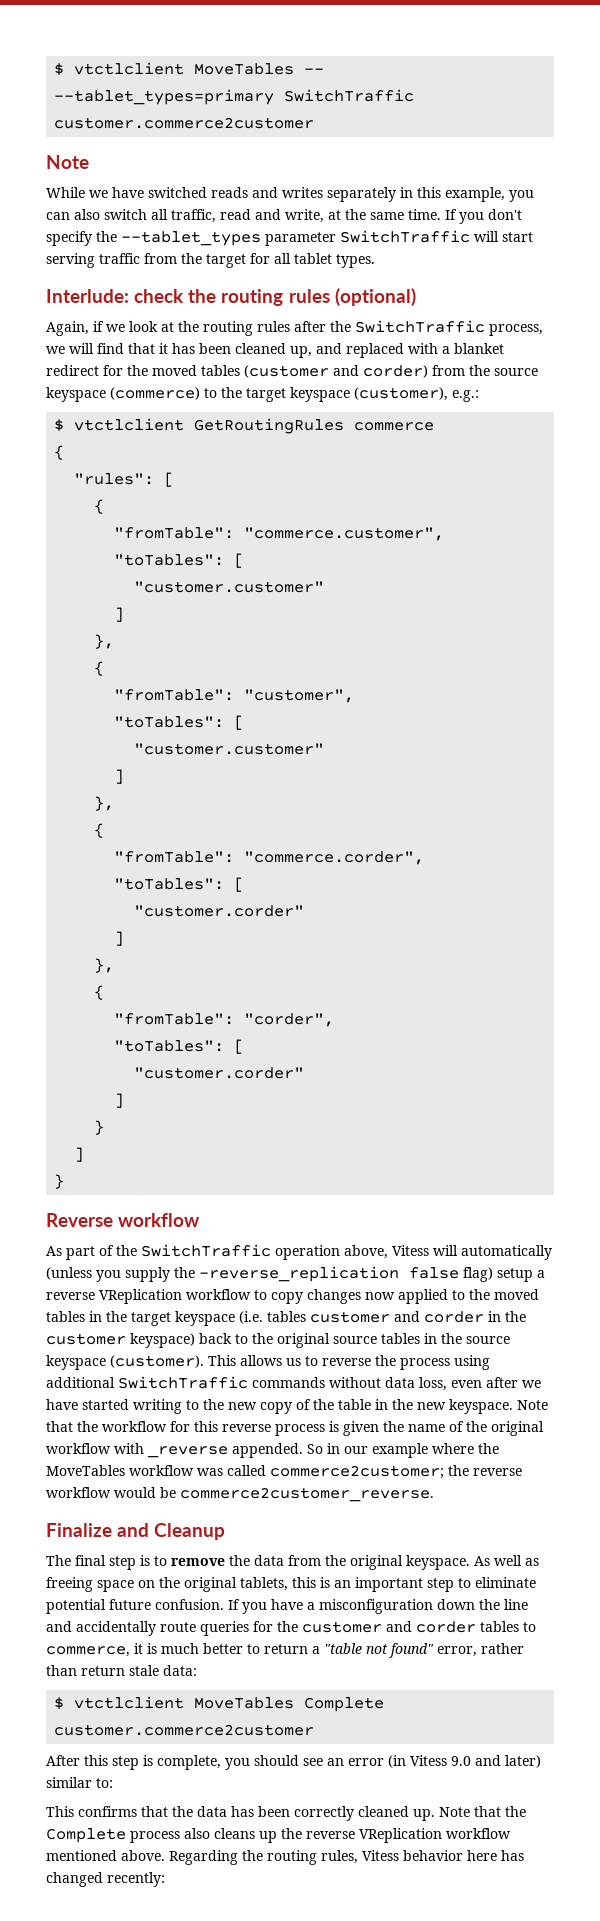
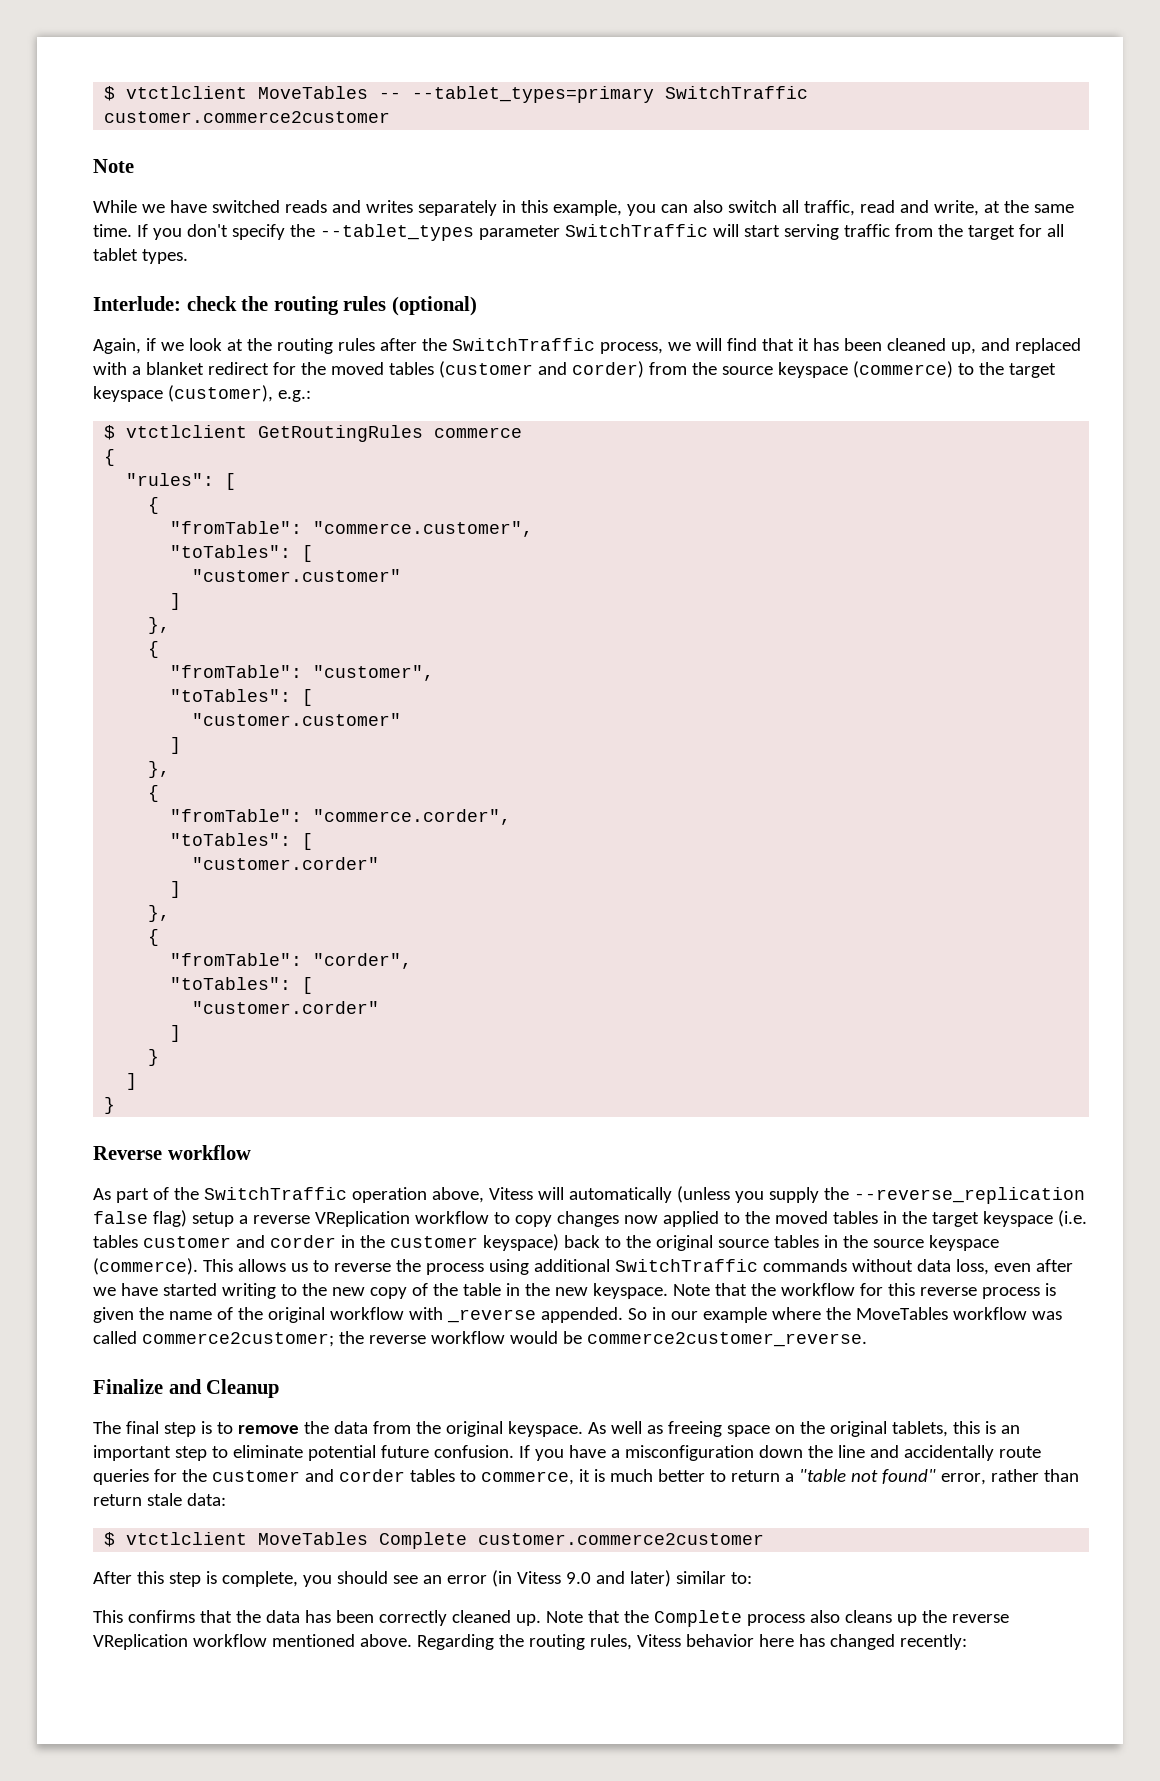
[199,1266,399,1282] -reverse_replication -> [853,1187,1085,1204] --reverse_replication
[110,1355,204,1368] (customer). -> [93,1258,198,1275] (commerce).

